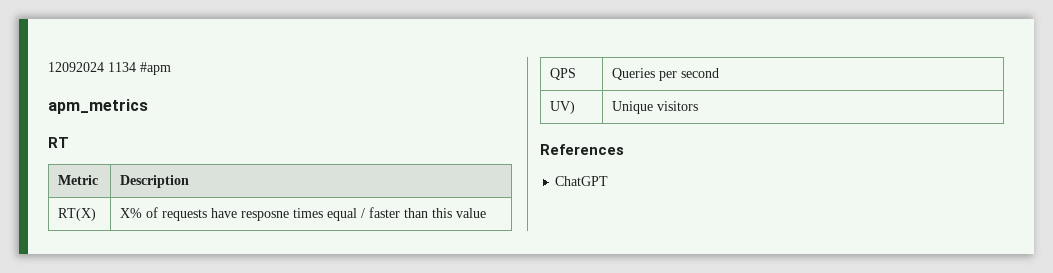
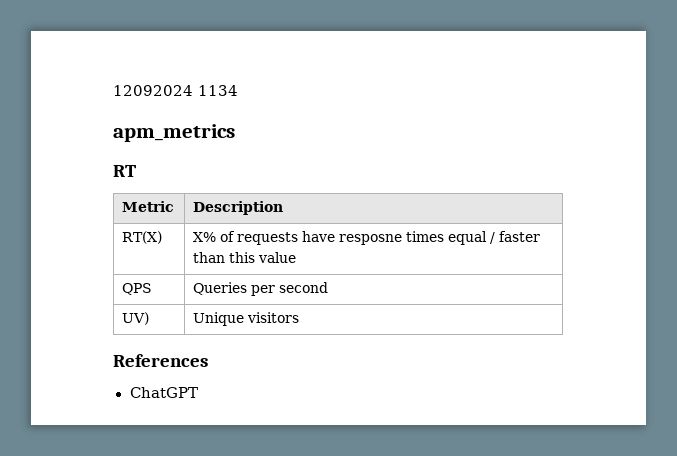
[140,62,171,75] #apm -> (238, 90) none

